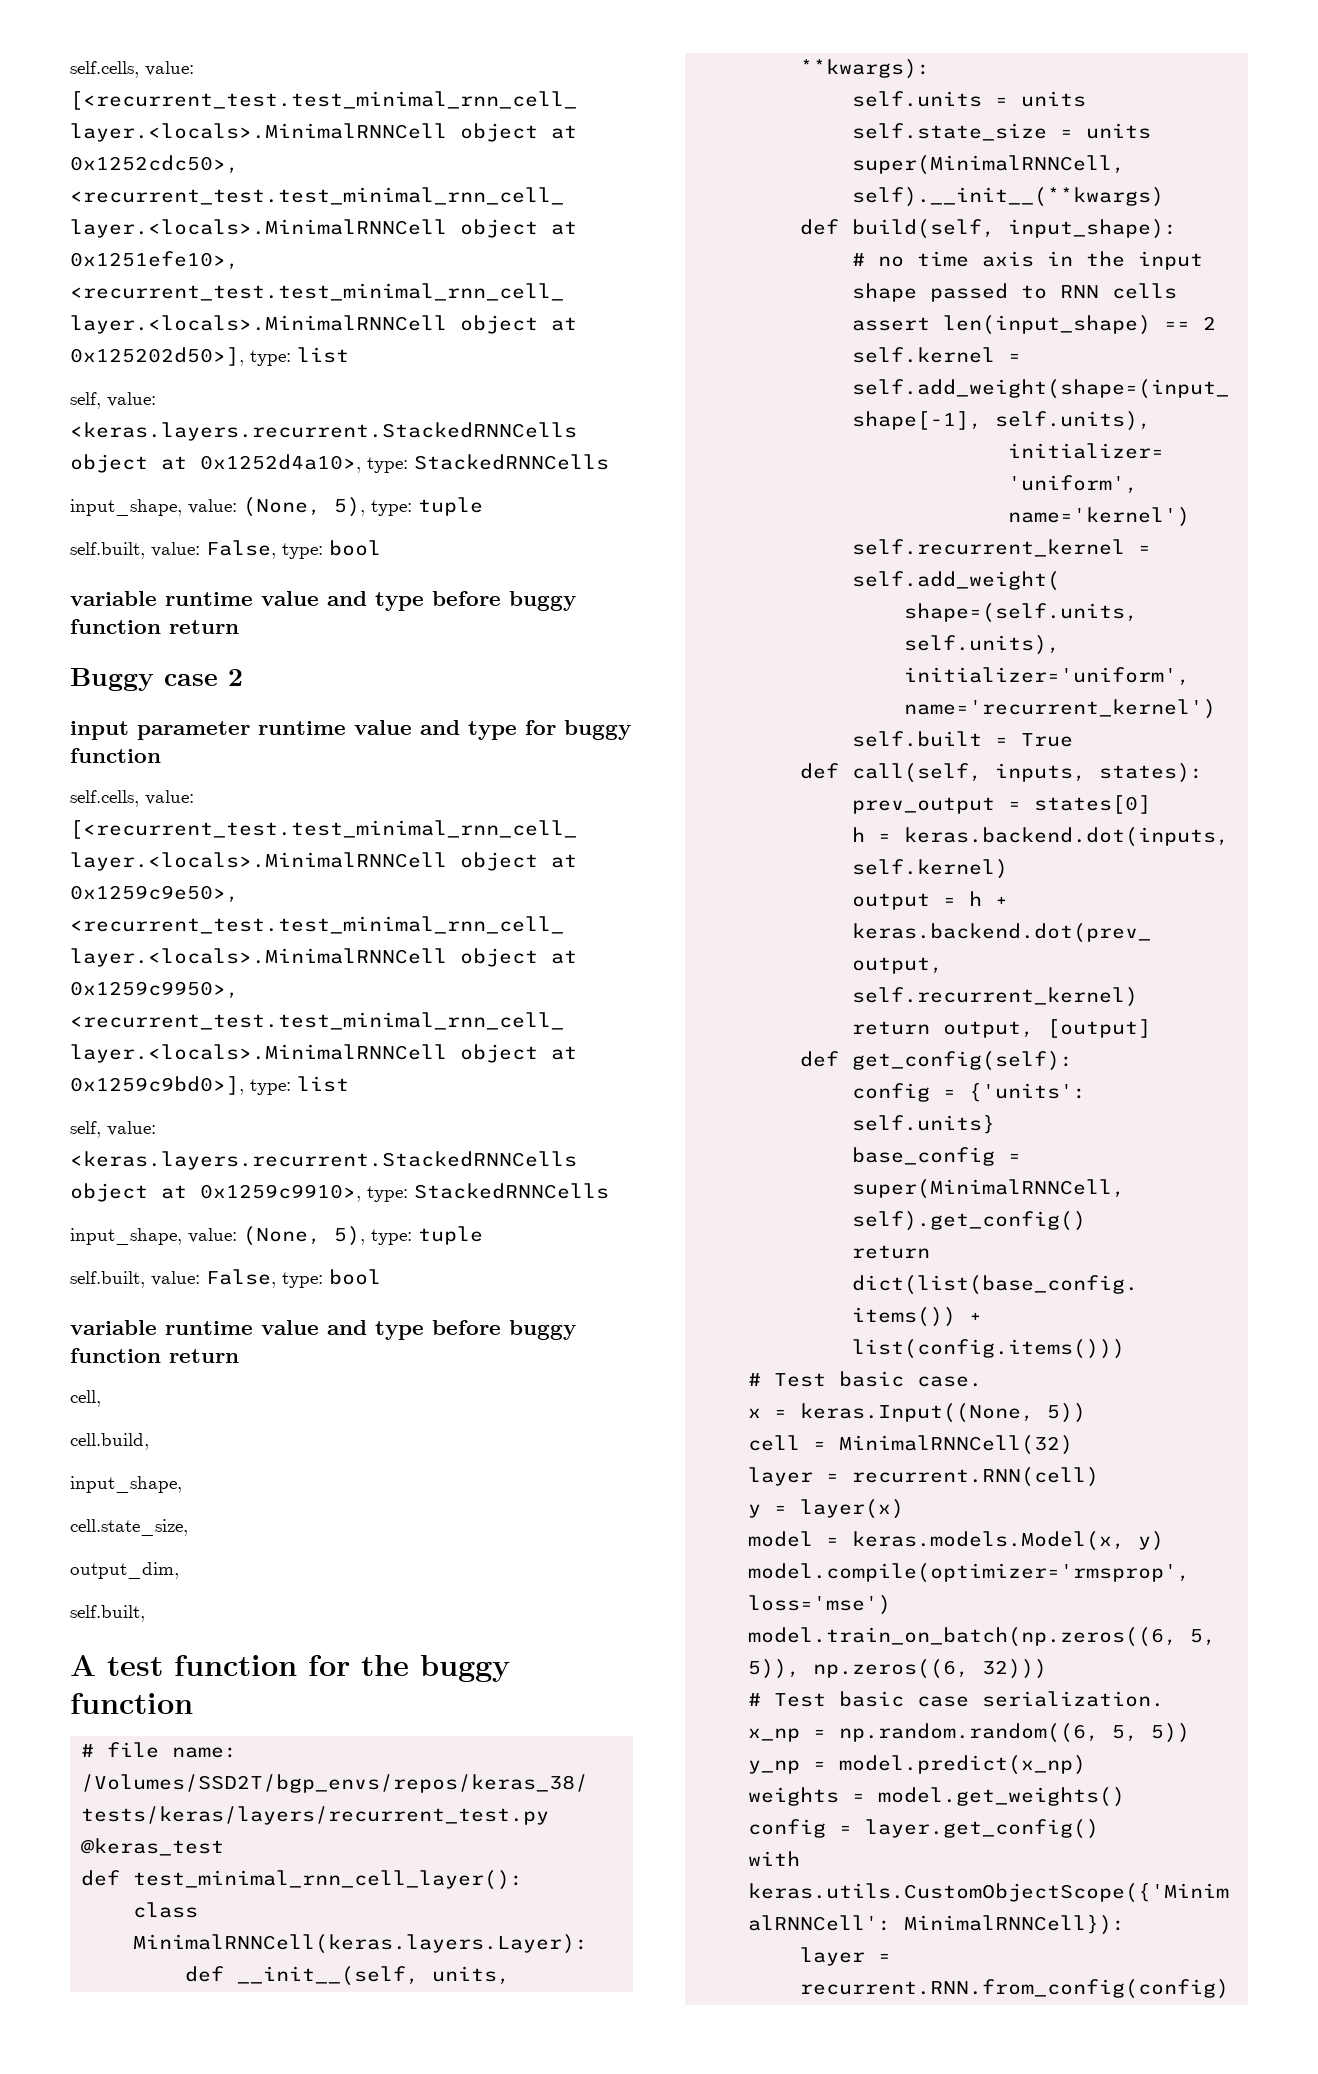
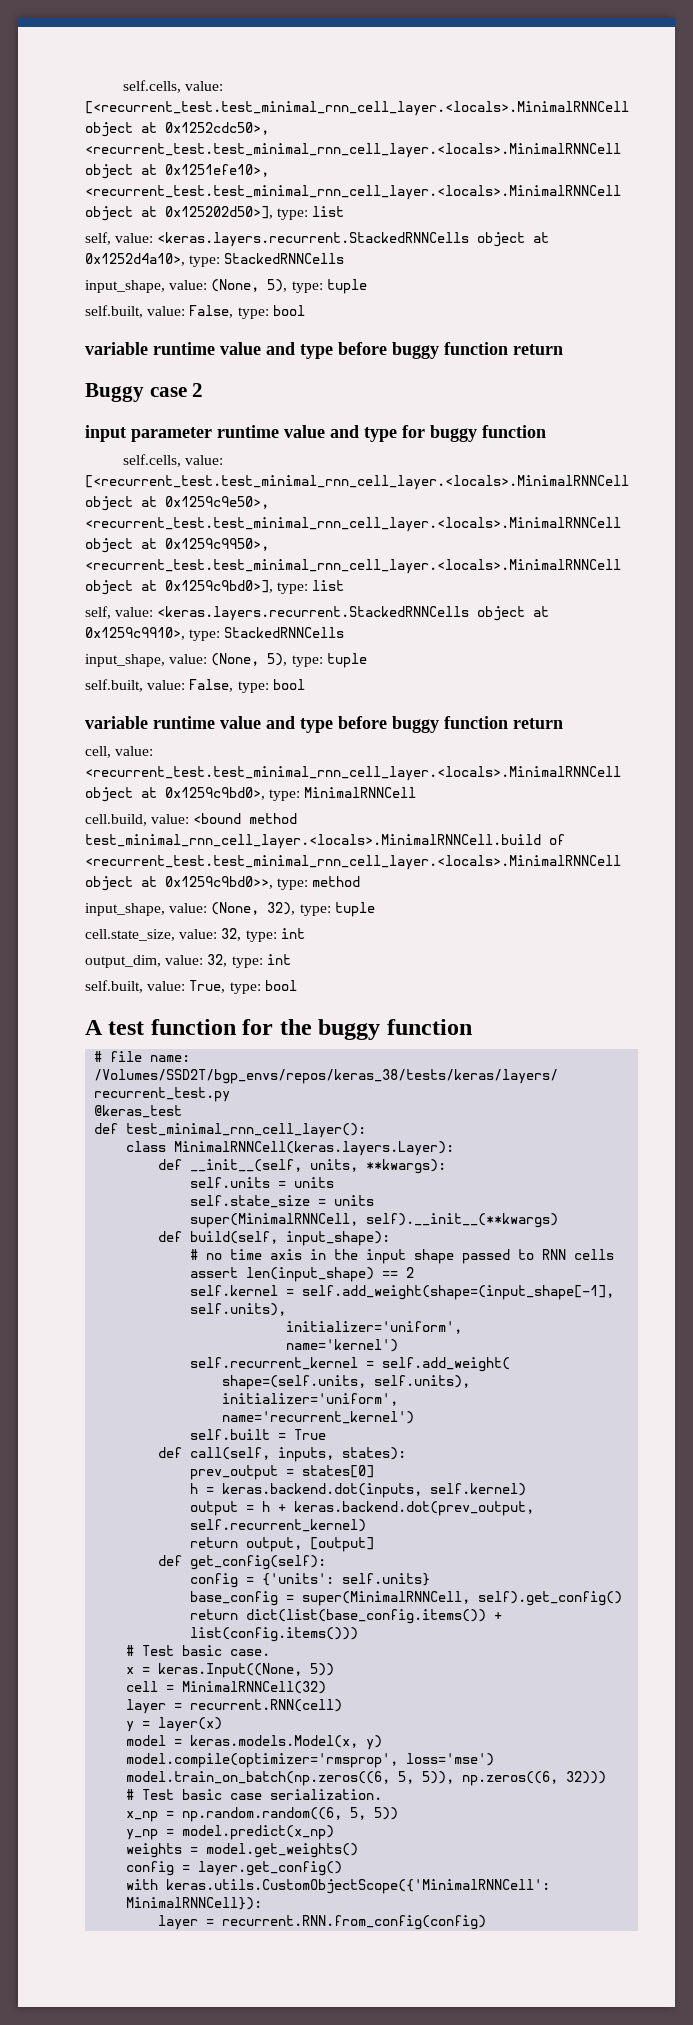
[70,1433,149,1450] [70,1476,182,1493] [70,1519,188,1536] [70,1562,179,1579] [70,1605,145,1622] // cell.build, // input_shape, // cell.state_size, // output_dim, // self.built, -> [115,746,154,756] [85,766,621,781] [85,787,417,802] [85,813,298,826] [85,834,565,849] [85,855,621,870] [85,876,361,891] [85,902,375,917] [85,928,305,942] [85,954,291,968] [85,980,297,994] value: <recurrent_test.test_minimal_rnn_cell_layer.<locals>.MinimalRNNCell object at 0x1259c9bd0>, type: MinimalRNNCell // cell.build, value: <bound method test_minimal_rnn_cell_layer.<locals>.MinimalRNNCell.build of <recurrent_test.test_minimal_rnn_cell_layer.<locals>.MinimalRNNCell object at 0x1259c9bd0>>, type: method // input_shape, value: (None, 32), type: tuple // cell.state_size, value: 32, type: int // output_dim, value: 32, type: int // self.built, value: True, type: bool

